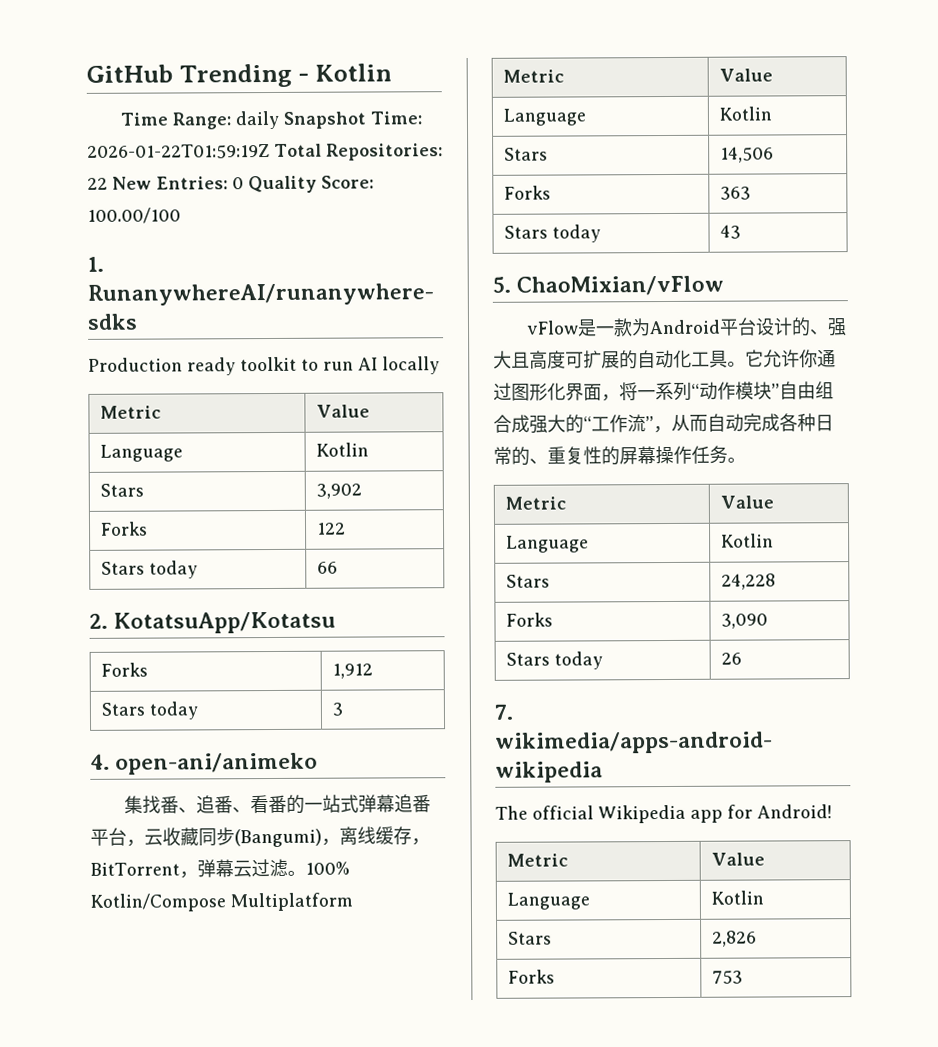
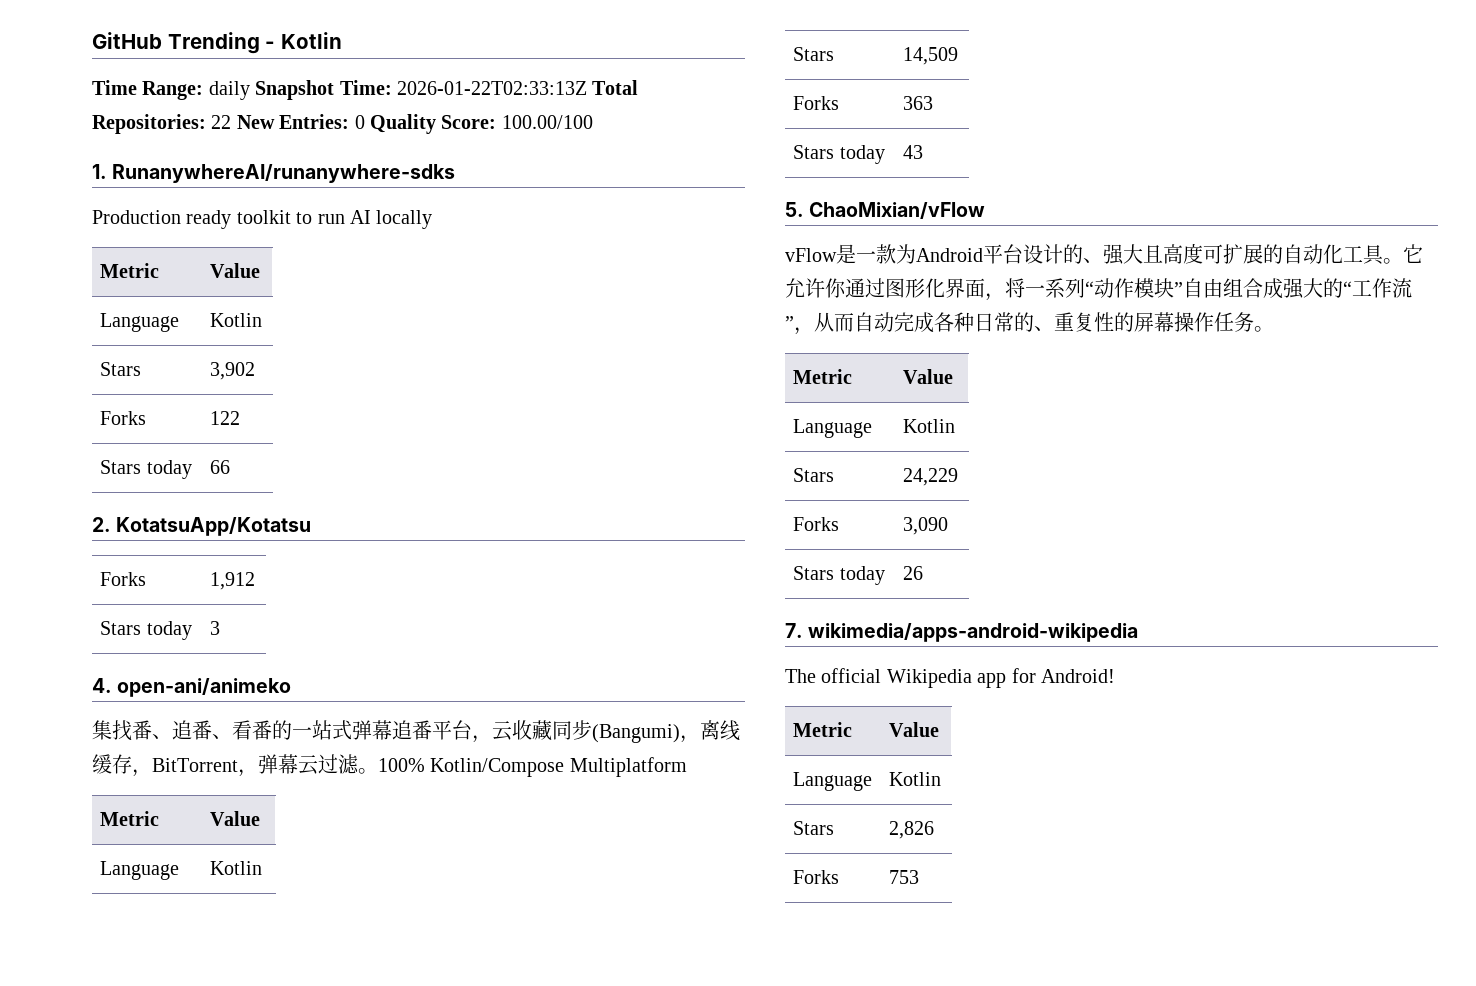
[87,144,270,159] 2026-01-22T01:59:19Z -> [397,81,587,95] 2026-01-22T02:33:13Z
[719,146,774,163] 14,506 -> [903,47,959,65] 14,509
[720,573,776,590] 24,228 -> [903,468,959,486] 24,229

